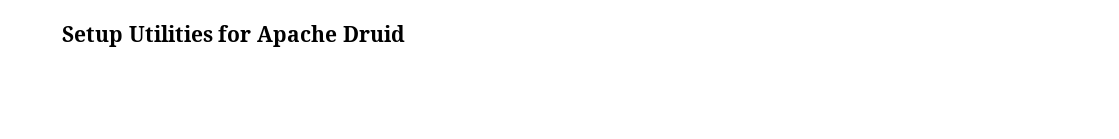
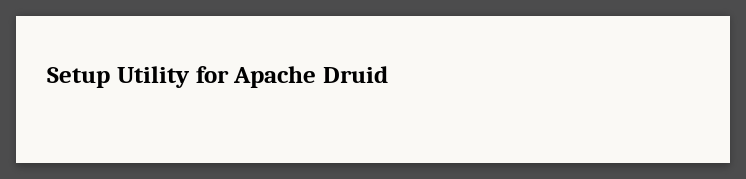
[128,25,213,42] Utilities -> [116,66,190,88] Utility

